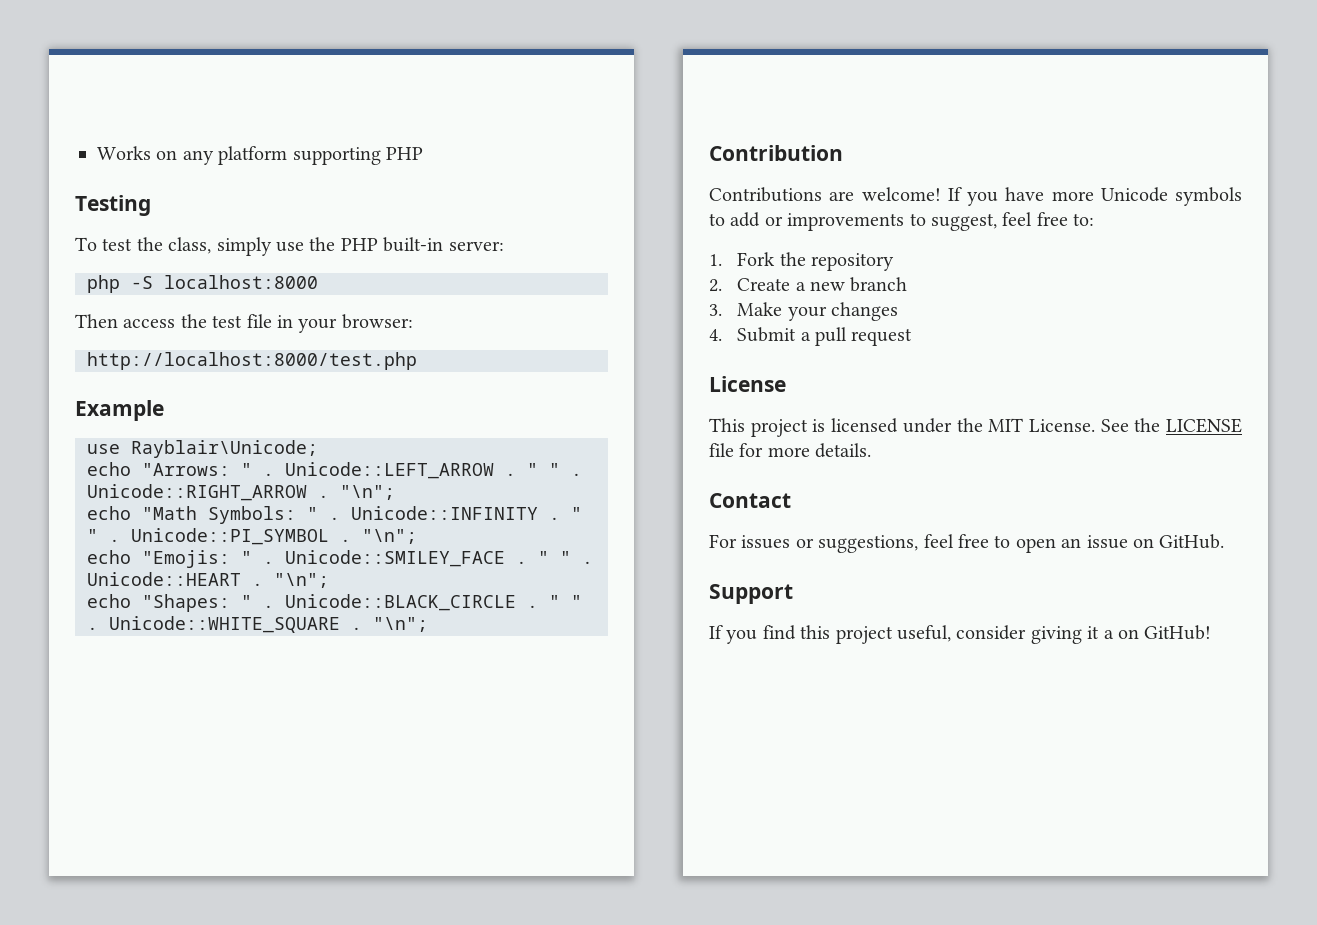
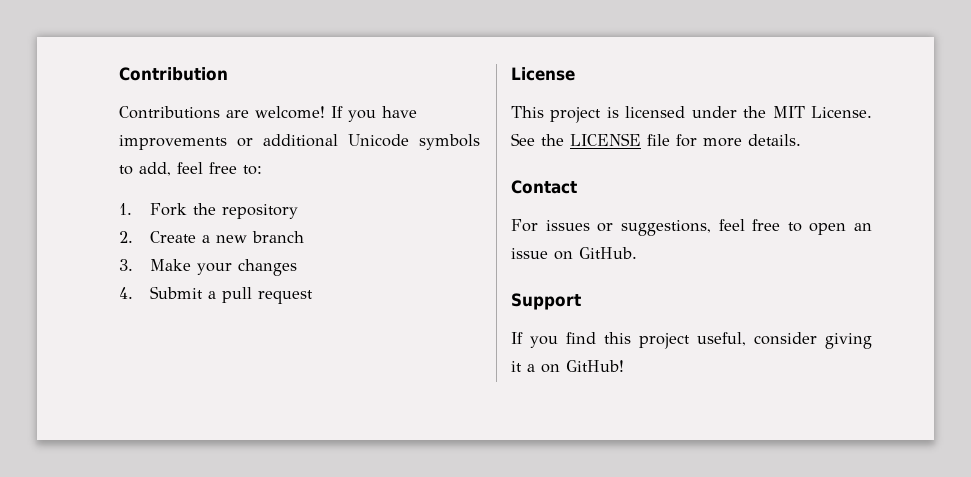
[97,146,423,165] [75,195,151,216] [75,237,504,256] [87,275,318,293] [75,314,413,333] [87,352,417,370] [75,400,164,421] [87,440,318,458] [87,462,582,479] [87,484,395,501] [87,506,582,524] [87,528,417,545] [87,550,593,568] [87,572,329,588] [87,594,582,612] [87,616,428,633] Works on any platform supporting PHP // Testing // To test the class, simply use the PHP built-in server: // php -S localhost:8000 // Then access the test file in your browser: // http://localhost:8000/test.php // Example // use Rayblair\Unicode; // echo "Arrows: " . Unicode::LEFT_ARROW . " " . Unicode::RIGHT_ARROW . "\n"; // echo "Math Symbols: " . Unicode::INFINITY . " " . Unicode::PI_SYMBOL . "\n"; // echo "Emojis: " . Unicode::SMILEY_FACE . " " . Unicode::HEART . "\n"; // echo "Shapes: " . Unicode::BLACK_CIRCLE . " " . Unicode::WHITE_SQUARE . "\n"; // -> (119, 74) none
[1051,187,1242,206] [709,212,997,231] more Unicode symbols to add or improvements to suggest, -> [119,134,480,150] [119,162,171,176] improvements or additional Unicode symbols to add,

